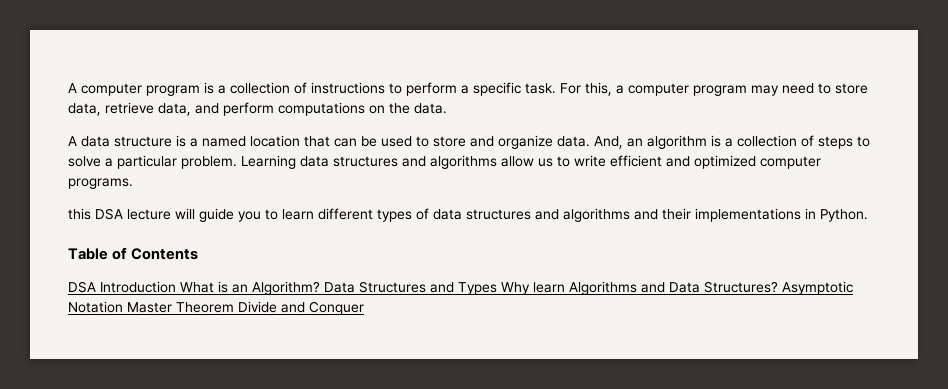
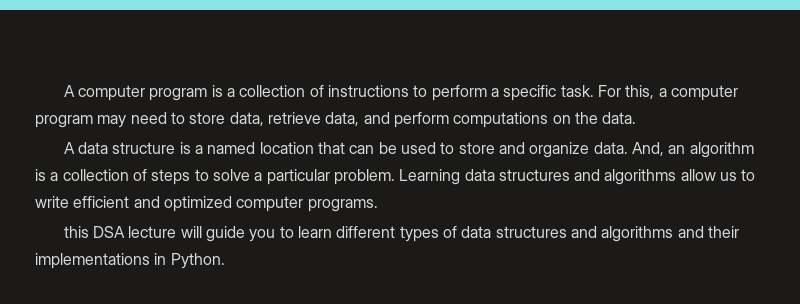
[68,247,199,260] [68,281,853,295] [68,301,364,315] // Table of Contents // DSA Introduction What is an Algorithm? Data Structures and Types Why learn Algorithms and Data Structures? Asymptotic Notation Master Theorem Divide and Conquer -> (225, 261) none

